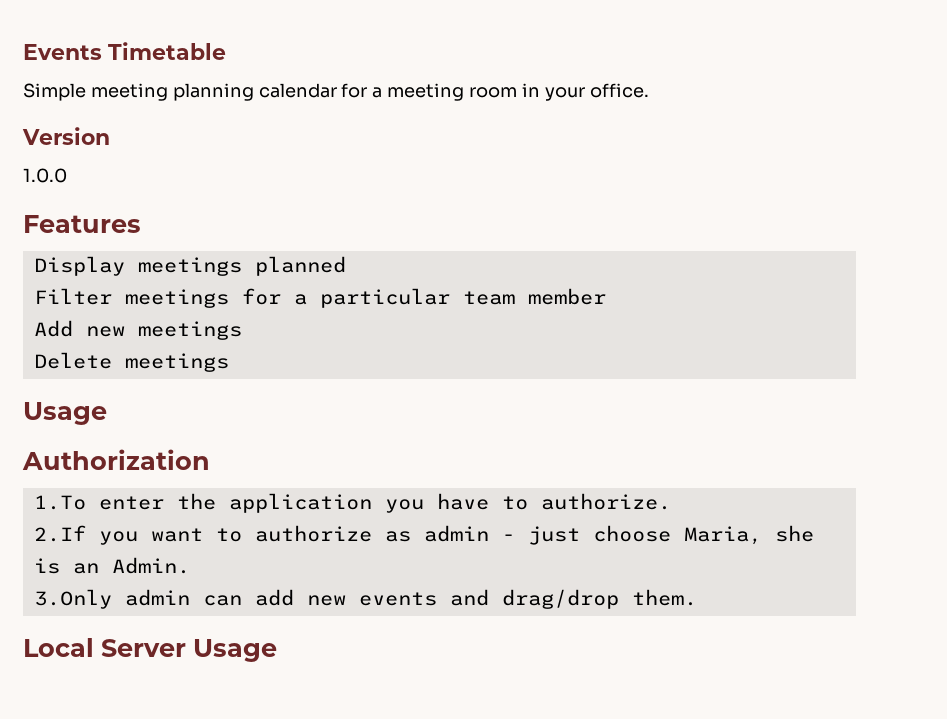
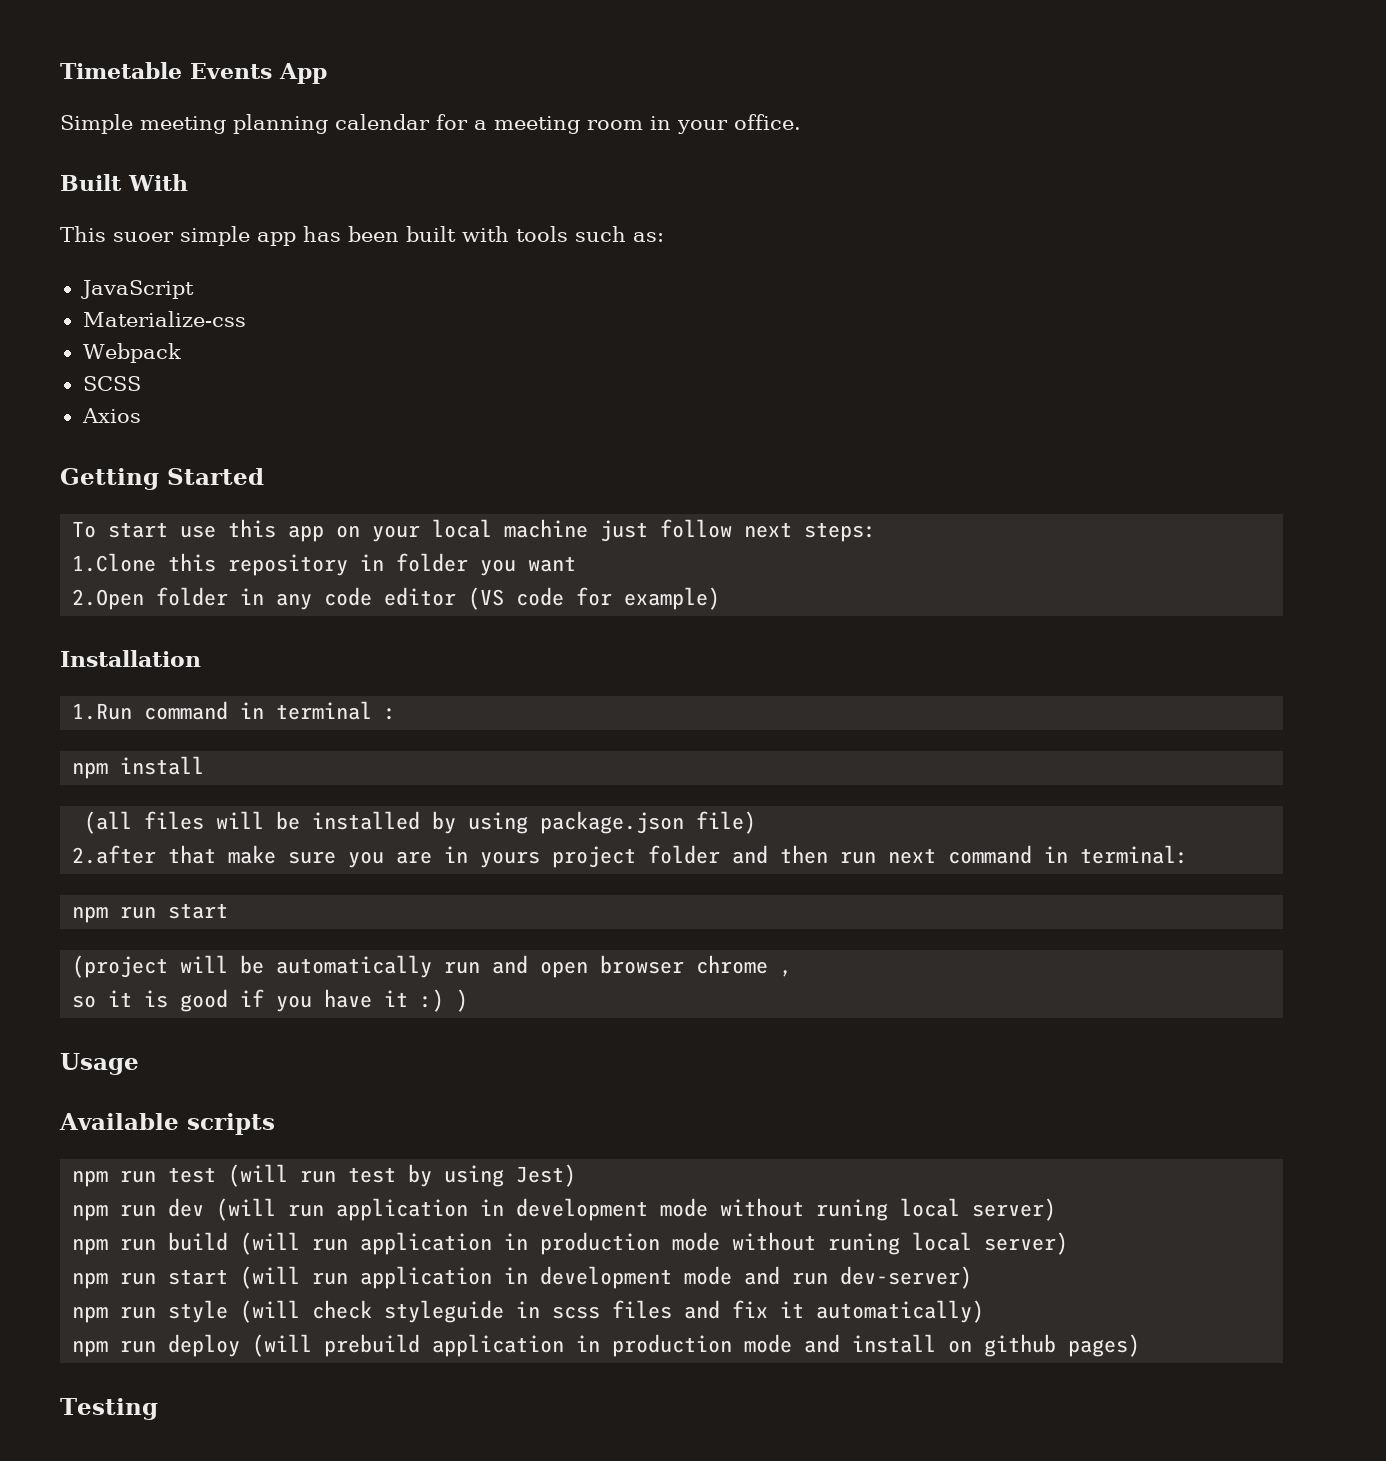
[23,42,226,60] Events Timetable -> [60,62,327,84] Timetable Events App
[22,127,110,145] [23,168,67,183] [23,215,141,233] [33,256,346,276] [33,288,606,308] [33,320,242,340] [33,352,229,372] [23,402,107,425] [22,449,210,470] [33,493,671,513] [33,525,814,545] [33,557,190,574] [33,589,697,609] [23,638,277,662] Version // 1.0.0 // Features // Display meetings planned // Filter meetings for a particular team member // Add new meetings // Delete meetings // Usage // Authorization // 1.To enter the application you have to authorize. // 2.If you want to authorize as admin - just choose Maria, she is an Admin. // 3.Only admin can add new events and drag/drop them. // Local Server Usage -> [60,174,188,191] [60,226,664,246] [80,280,194,299] [82,311,246,327] [82,343,181,363] [82,376,141,391] [81,408,141,423] [60,468,264,490] [72,519,877,542] [72,553,577,576] [72,587,721,610] [60,650,201,667] [72,701,397,720] [72,756,205,779] [84,811,757,834] [72,845,1189,868] [72,903,229,923] [72,955,793,978] [72,989,469,1012] [60,1053,139,1075] [59,1113,275,1135] [72,1164,577,1187] [72,1198,1057,1221] [72,1232,1069,1255] [72,1266,973,1289] [72,1300,985,1323] [72,1334,1141,1357] [60,1398,158,1420] Built With // This suoer simple app has been built with tools such as: // JavaScript // Materialize-css // Webpack // SCSS // Axios // Getting Started // To start use this app on your local machine just follow next steps: // 1.Clone this repository in folder you want // 2.Open folder in any code editor (VS code for example) // Installation // 1.Run command in terminal : // npm install // (all files will be installed by using package.json file) // 2.after that make sure you are in yours project folder and then run next command in terminal: // npm run start // (project will be automatically run and open browser chrome , // so it is good if you have it :) ) // Usage // Available scripts // npm run test (will run test by using Jest) // npm run dev (will run application in development mode without runing local server) // npm run build (will run application in production mode without runing local server) // npm run start (will run application in development mode and run dev-server) // npm run style (will check styleguide in scss files and fix it automatically) // npm run deploy (will prebuild application in production mode and install on github pages) // Testing

